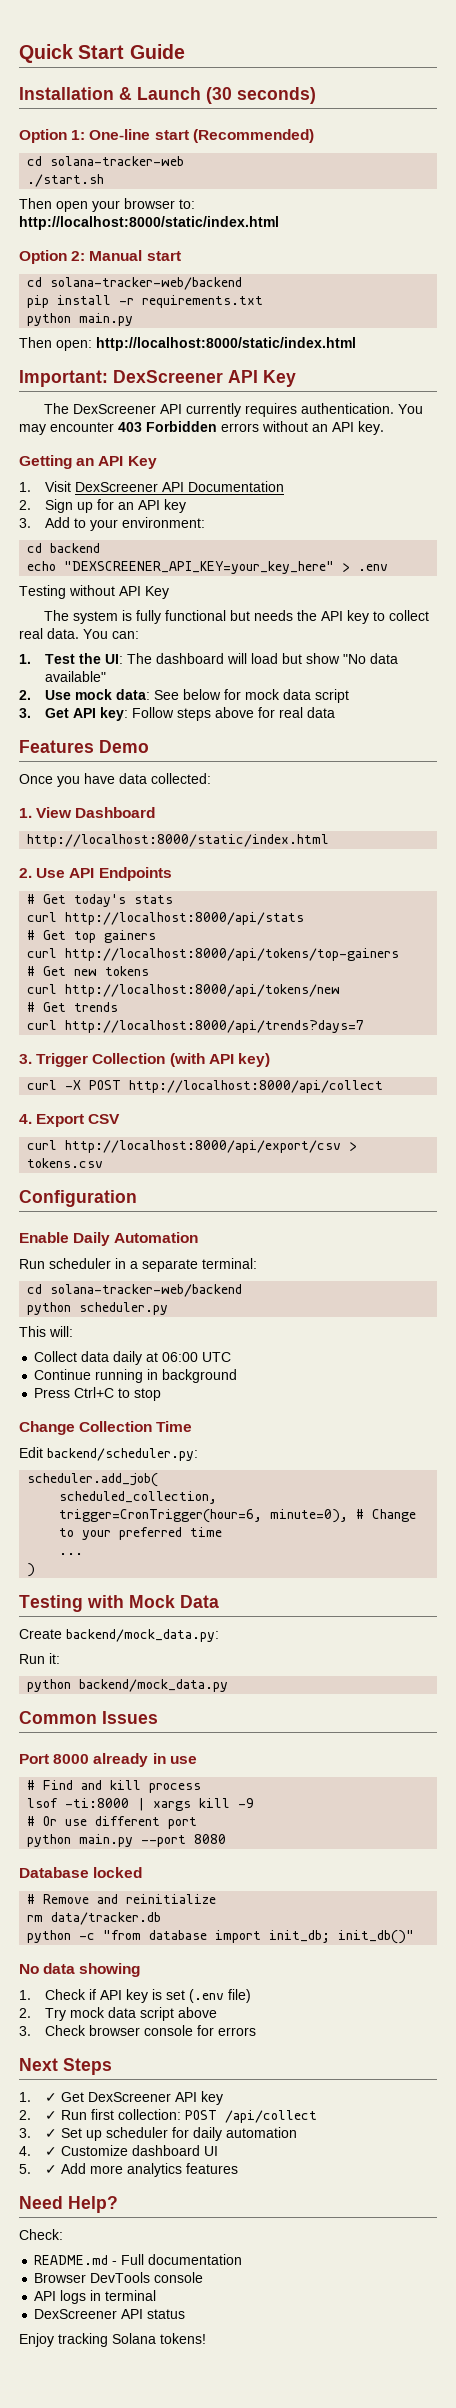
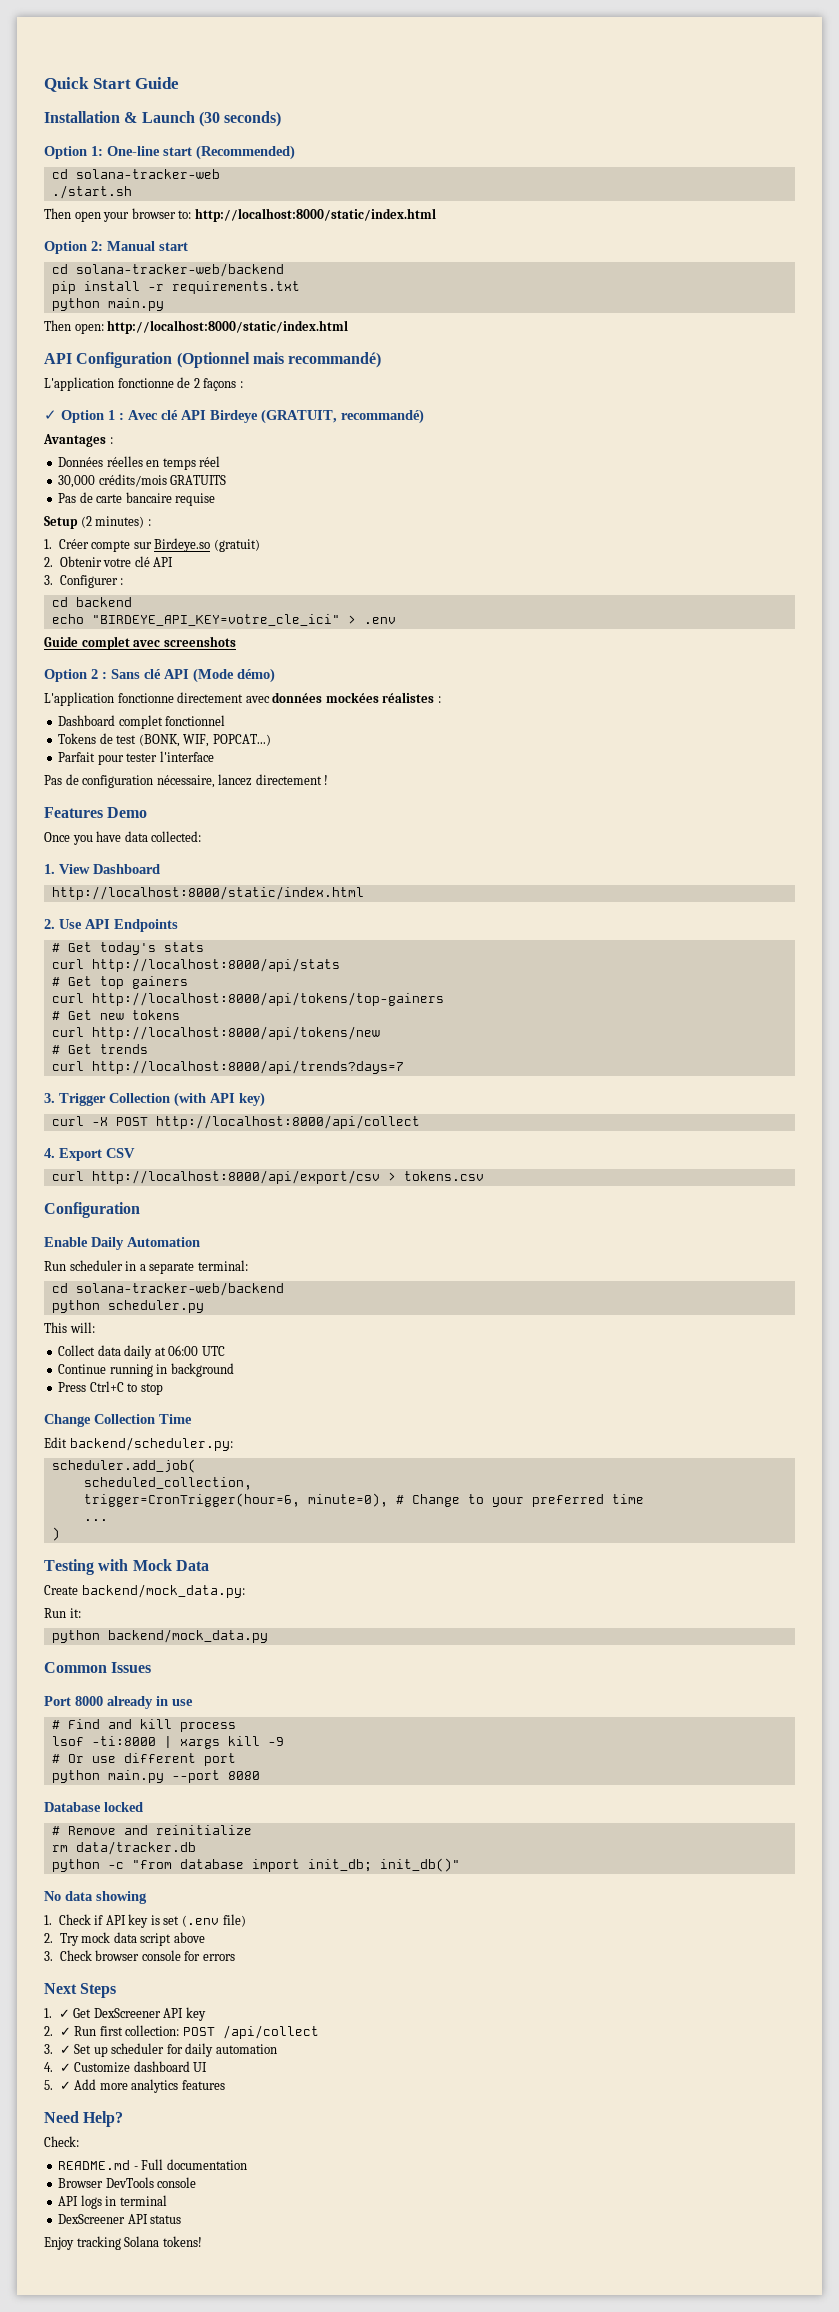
[19,370,296,387] [43,403,423,417] [19,421,384,435] [19,455,157,469] [19,481,285,492] [19,499,187,513] [19,517,206,531] Important: DexScreener API Key // The DexScreener API currently requires authentication. You may encounter 403 Forbidden errors without an API key. // Getting an API Key // 1. Visit DexScreener API Documentation // 2. Sign up for an API key // 3. Add to your environment: -> [44,352,382,368] [44,377,243,391] [44,409,424,424] [43,434,113,447] [58,456,221,470] [58,474,227,488] [58,492,216,506] [44,516,151,529] [44,538,260,552] [44,556,174,567] [44,575,124,588] API Configuration (Optionnel mais recommandé) // L'application fonctionne de 2 façons : // ✓ Option 1 : Avec clé API Birdeye (GRATUIT, recommandé) // Avantages : // Données réelles en temps réel // 30,000 crédits/mois GRATUITS // Pas de carte bancaire requise // Setup (2 minutes) : // 1. Créer compte sur Birdeye.so (gratuit) // 2. Obtenir votre clé API // 3. Configurer :
[64,561,335,574] "DEXSCREENER_API_KEY=your_key_here" -> [91,614,340,626] "BIRDEYE_API_KEY=votre_cle_ici"
[19,585,169,599] [43,610,429,624] [19,628,139,639] [19,653,399,664] [45,671,107,682] [19,689,350,703] [19,707,336,721] Testing without API Key // The system is fully functional but needs the API key to collect real data. You can: // 1. Test the UI: The dashboard will load but show "No data available" // 2. Use mock data: See below for mock data script // 3. Get API key: Follow steps above for real data -> [44,636,236,650] [44,668,275,683] [44,692,441,706] [58,715,226,729] [58,733,271,747] [58,751,214,765] [44,774,329,788] Guide complet avec screenshots // Option 2 : Sans clé API (Mode démo) // L'application fonctionne directement avec données mockées réalistes : // Dashboard complet fonctionnel // Tokens de test (BONK, WIF, POPCAT...) // Parfait pour tester l'interface // Pas de configuration nécessaire, lancez directement !

